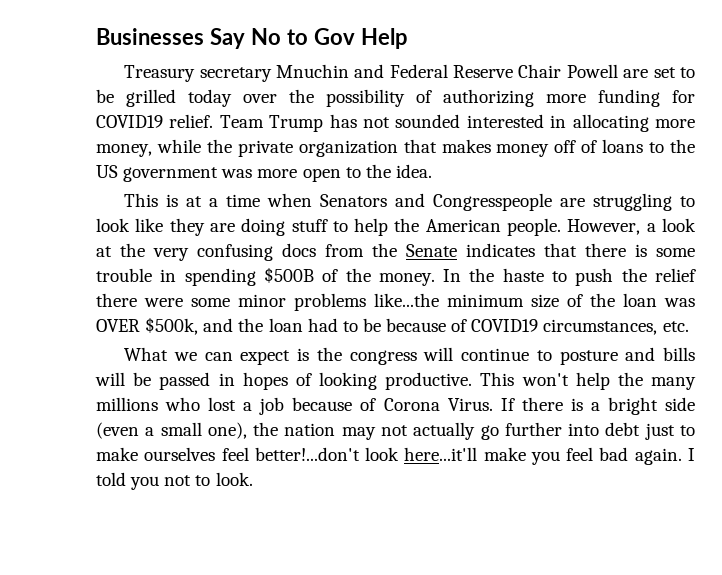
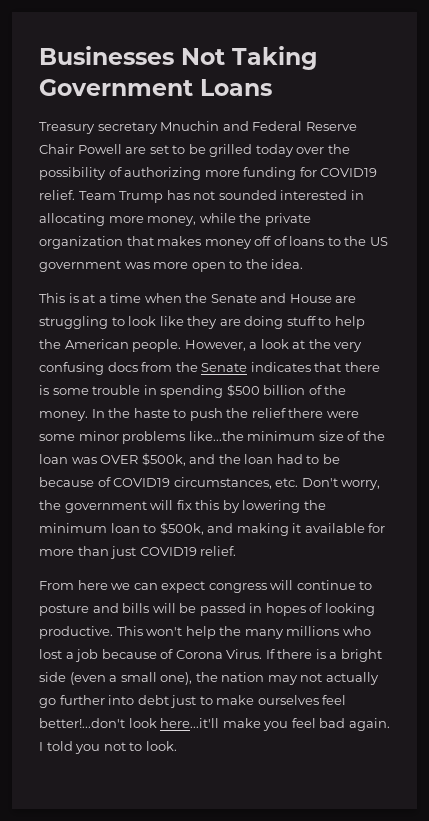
[209,28,408,49] Say No to Gov Help -> [181,46,317,70] [39,79,272,96] Not Taking Government Loans
[320,193,553,211] Senators and Congresspeople -> [185,293,332,303] the Senate and House
[263,267,314,283] $500B -> [226,384,306,397] $500 billion
[124,347,169,361] // What -> [301,478,381,490] [39,500,326,513] [39,522,386,536] [39,546,237,559] [39,580,108,590] Don't worry, the government will fix this by lowering the minimum loan to $500k, and making it available for more than just COVID19 relief. // From here
[297,347,342,361] is the -> (206, 587) none

